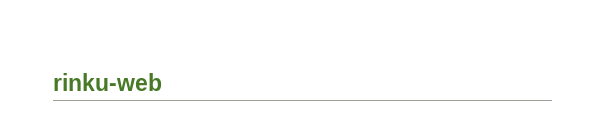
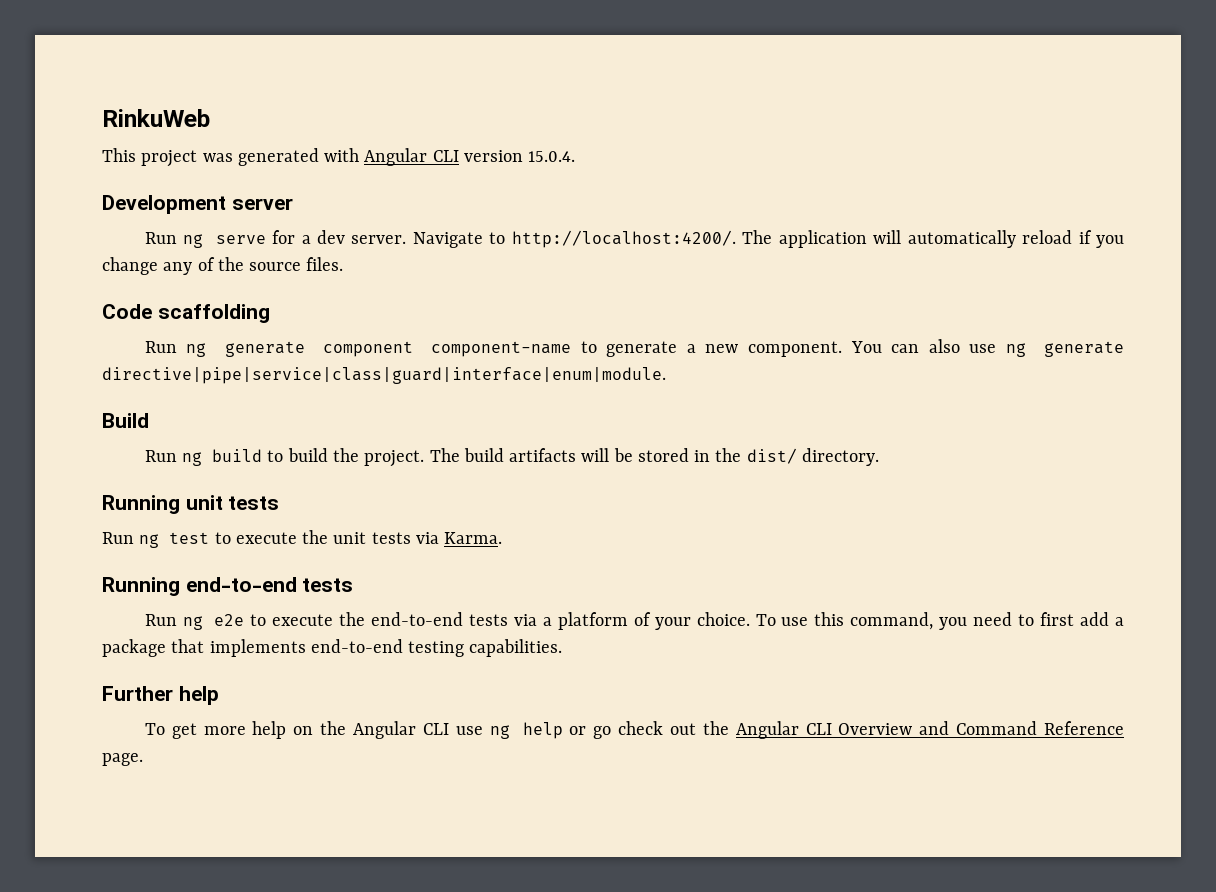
[53,73,162,91] rinku-web -> [102,109,210,127] [102,148,576,167] [102,195,293,214] [144,230,1124,248] [102,257,344,275] [102,304,270,323] [144,339,1124,357] [102,367,666,384] [102,413,149,428] [144,448,879,467] [102,495,280,514] [102,530,503,548] [102,577,354,596] [144,612,1124,630] [102,639,563,657] [102,686,219,705] [144,721,1125,739] [102,753,143,766] RinkuWeb // This project was generated with Angular CLI version 15.0.4. // Development server // Run ng serve for a dev server. Navigate to http://localhost:4200/. The application will automatically reload if you change any of the source files. // Code scaffolding // Run ng generate component component-name to generate a new component. You can also use ng generate directive|pipe|service|class|guard|interface|enum|module. // Build // Run ng build to build the project. The build artifacts will be stored in the dist/ directory. // Running unit tests // Run ng test to execute the unit tests via Karma. // Running end-to-end tests // Run ng e2e to execute the end-to-end tests via a platform of your choice. To use this command, you need to first add a package that implements end-to-end testing capabilities. // Further help // To get more help on the Angular CLI use ng help or go check out the Angular CLI Overview and Command Reference page.

